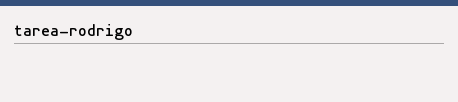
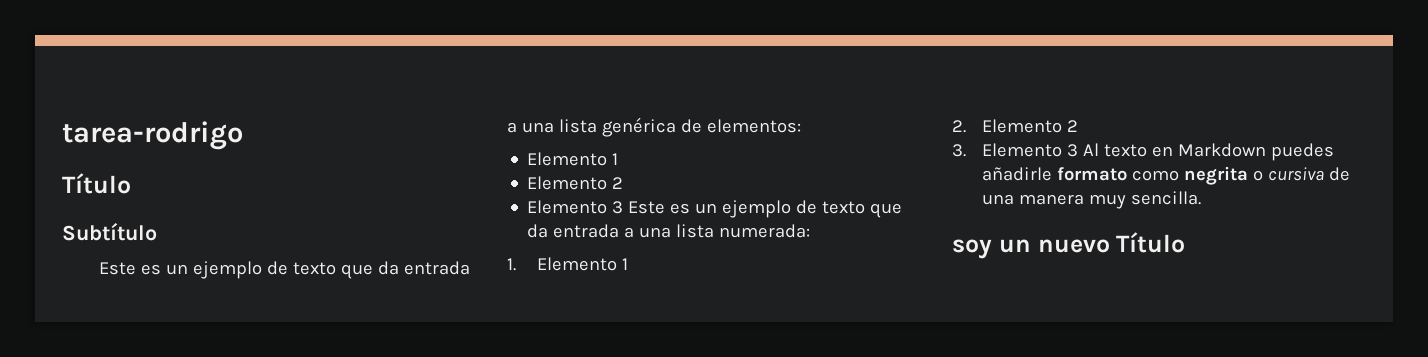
(133, 32) none -> [62,173,131,194] [62,223,157,241] [98,261,470,279] [507,117,801,137] [527,152,619,166] [527,176,624,190] [527,200,903,218] [527,224,811,238] [507,257,629,271] [952,119,1079,133] [952,143,1335,161] [982,166,1351,185] [982,191,1202,209] [952,232,1186,259] // Título // Subtítulo // Este es un ejemplo de texto que da entrada a una lista genérica de elementos: // Elemento 1 // Elemento 2 // Elemento 3 Este es un ejemplo de texto que da entrada a una lista numerada: // 1. Elemento 1 // 2. Elemento 2 // 3. Elemento 3 Al texto en Markdown puedes añadirle formato como negrita o cursiva de una manera muy sencilla. // soy un nuevo Título

